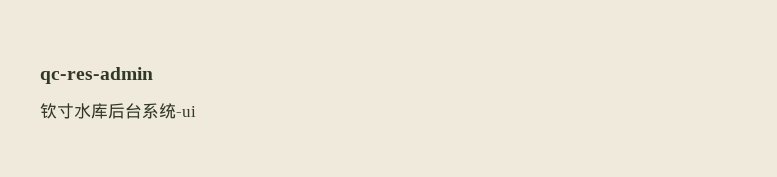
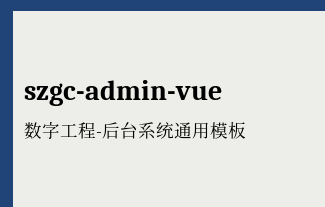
[40,67,153,84] [40,103,196,119] qc-res-admin // 钦寸水库后台系统-ui -> [24,80,222,106] [24,121,246,139] szgc-admin-vue // 数字工程-后台系统通用模板

